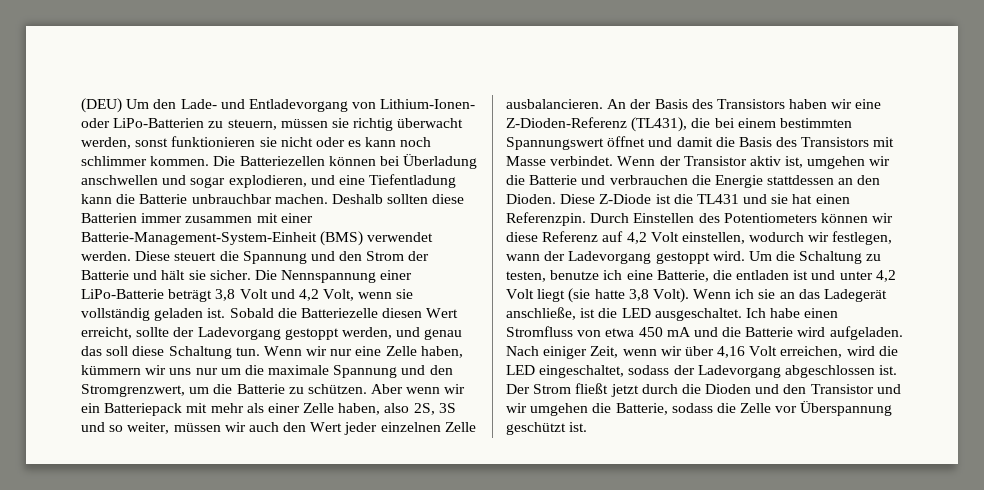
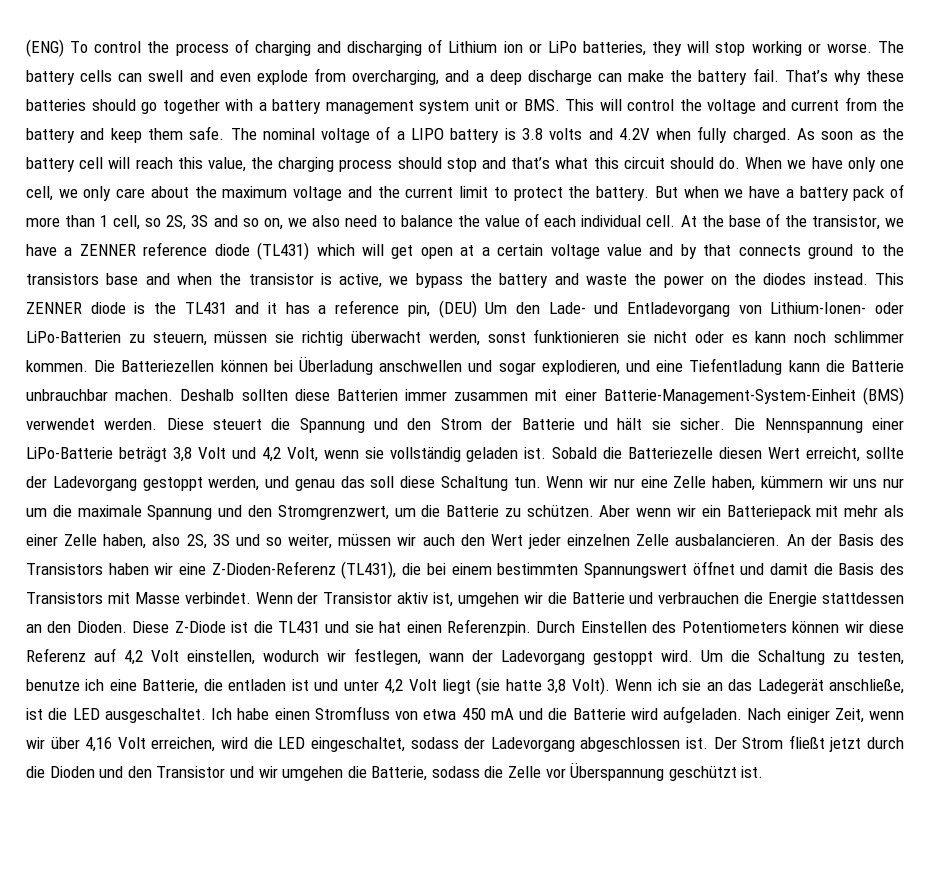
(81, 105) none -> [26,39,904,57] [26,68,904,85] [26,97,904,114] [26,126,905,143] [26,157,904,172] [26,184,905,201] [26,213,904,230] [26,242,905,260] [26,273,904,288] [26,300,430,317] (ENG) To control the process of charging and discharging of Lithium ion or LiPo batteries, they will stop working or worse. The battery cells can swell and even explode from overcharging, and a deep discharge can make the battery fail. That’s why these batteries should go together with a battery management system unit or BMS. This will control the voltage and current from the battery and keep them safe. The nominal voltage of a LIPO battery is 3.8 volts and 4.2V when fully charged. As soon as the battery cell will reach this value, the charging process should stop and that’s what this circuit should do. When we have only one cell, we only care about the maximum voltage and the current limit to protect the battery. But when we have a battery pack of more than 1 cell, so 2S, 3S and so on, we also need to balance the value of each individual cell. At the base of the transistor, we have a ZENNER reference diode (TL431) which will get open at a certain voltage value and by that connects ground to the transistors base and when the transistor is active, we bypass the battery and waste the power on the diodes instead. This ZENNER diode is the TL431 and it has a reference pin,

